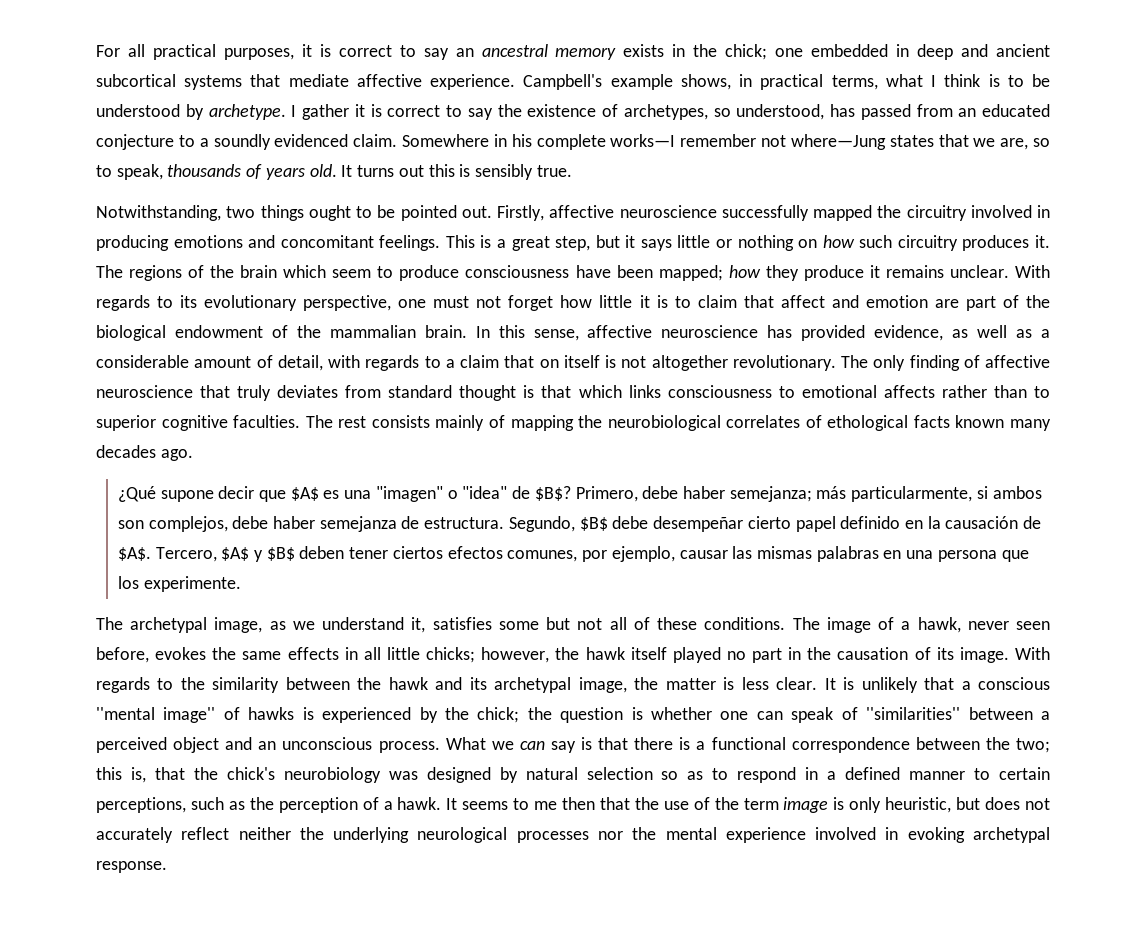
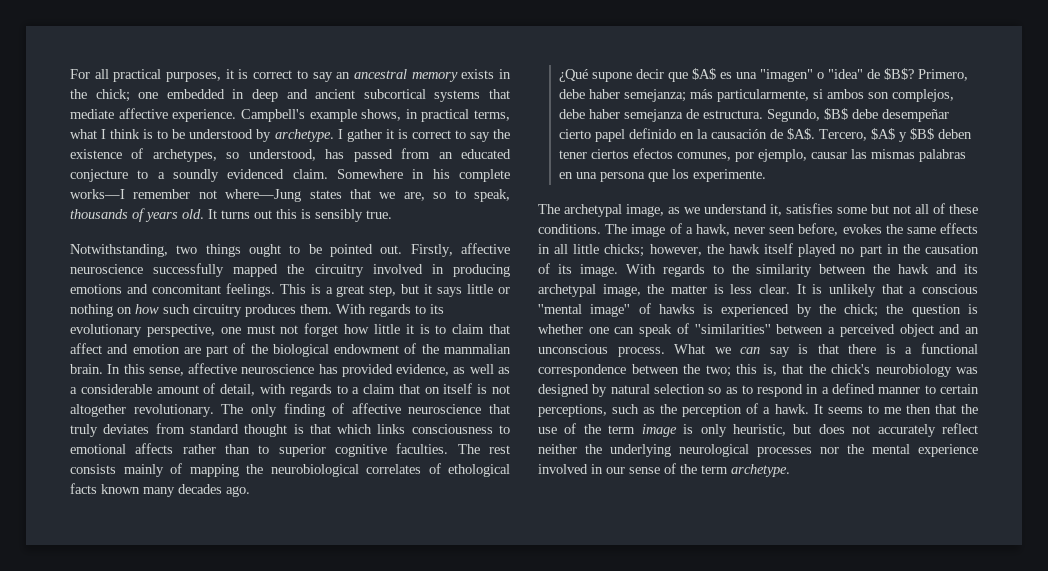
[1034,235,1050,248] [96,265,1009,281] it. The regions of the brain which seem to produce consciousness have been mapped; how they produce it remains unclear. -> [300,304,332,314] them.
[907,827,1051,843] [96,861,167,873] evoking archetypal response. -> [606,463,790,477] our sense of the term archetype.

